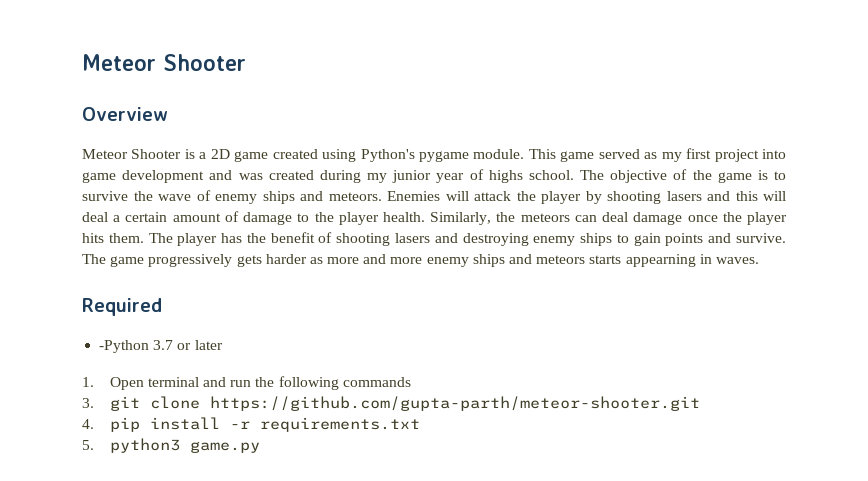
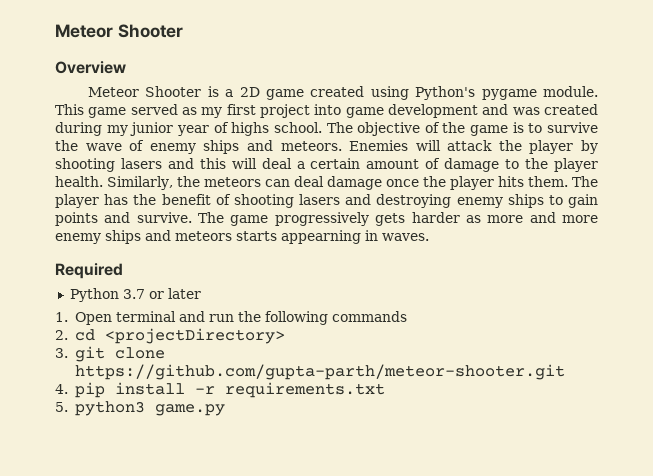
[99,340,150,353] -Python -> [69,288,119,302] Python
(411, 382) none -> [55,328,285,344] // 2. cd <projectDirectory>

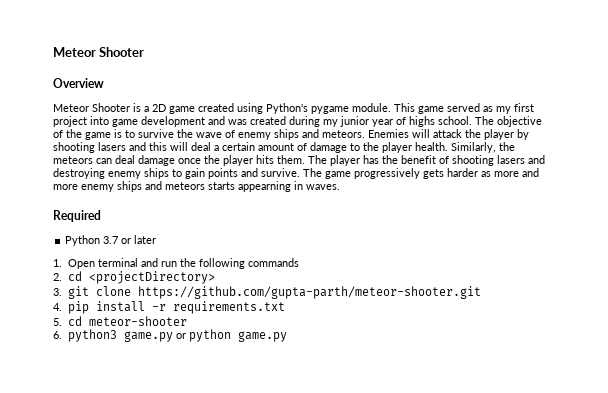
[74,401,145,416] python3 -> [67,316,187,326] [53,329,231,342] cd meteor-shooter // 6. python3 game.py or python

